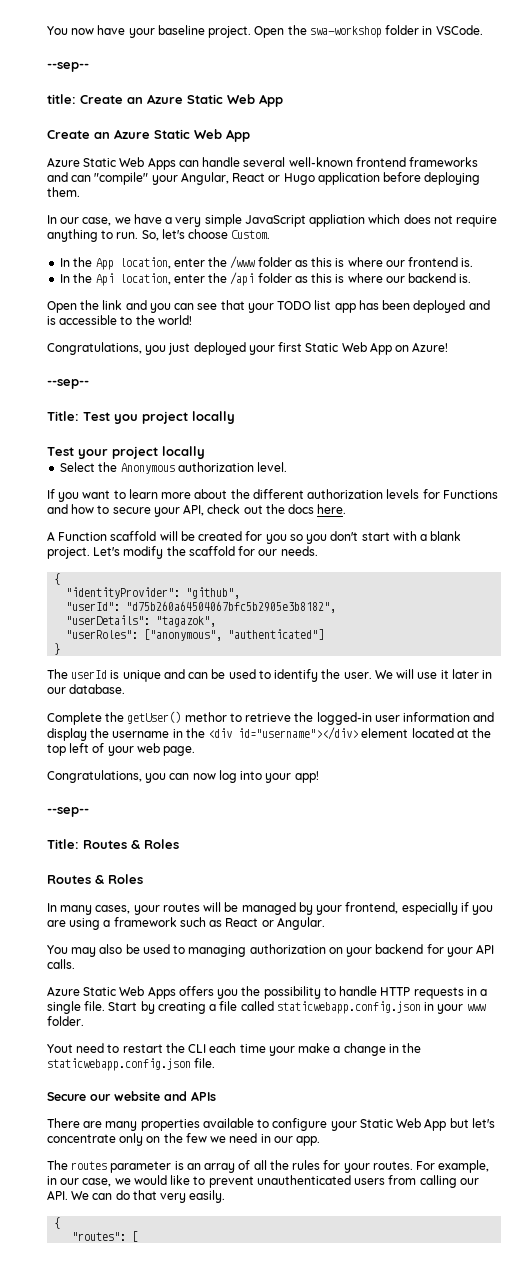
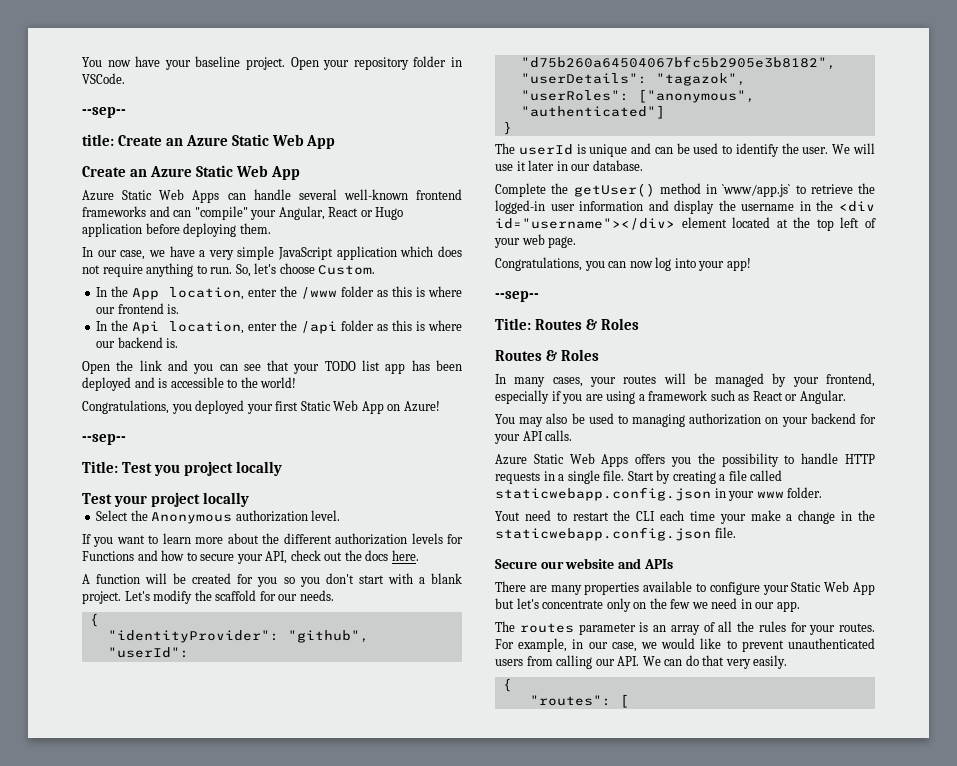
[287,25,382,38] the swa-workshop -> [323,57,409,70] your repository
[309,214,366,227] appliation -> [336,246,397,260] application
[168,343,191,355] just -> (192, 409) none
[58,531,157,541] Function scaffold -> [96,574,141,584] function
[184,712,227,722] methor -> [659,183,791,197] method in `www/app.js`

